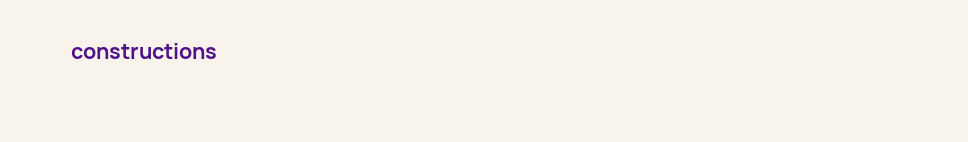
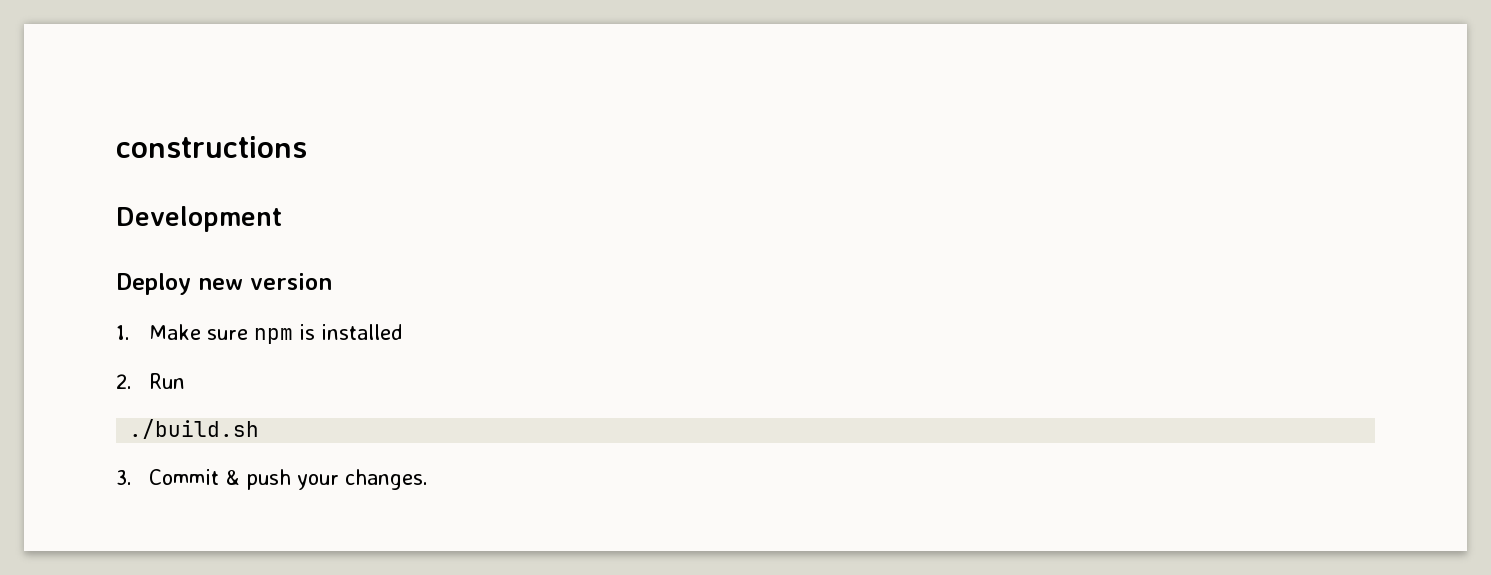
(217, 51) none -> [116,206,282,232] [116,273,332,295] [116,324,402,344] [116,373,185,389] [129,419,260,439] [116,469,428,490] // Development // Deploy new version // 1. Make sure npm is installed // 2. Run // ./build.sh // 3. Commit & push your changes.

